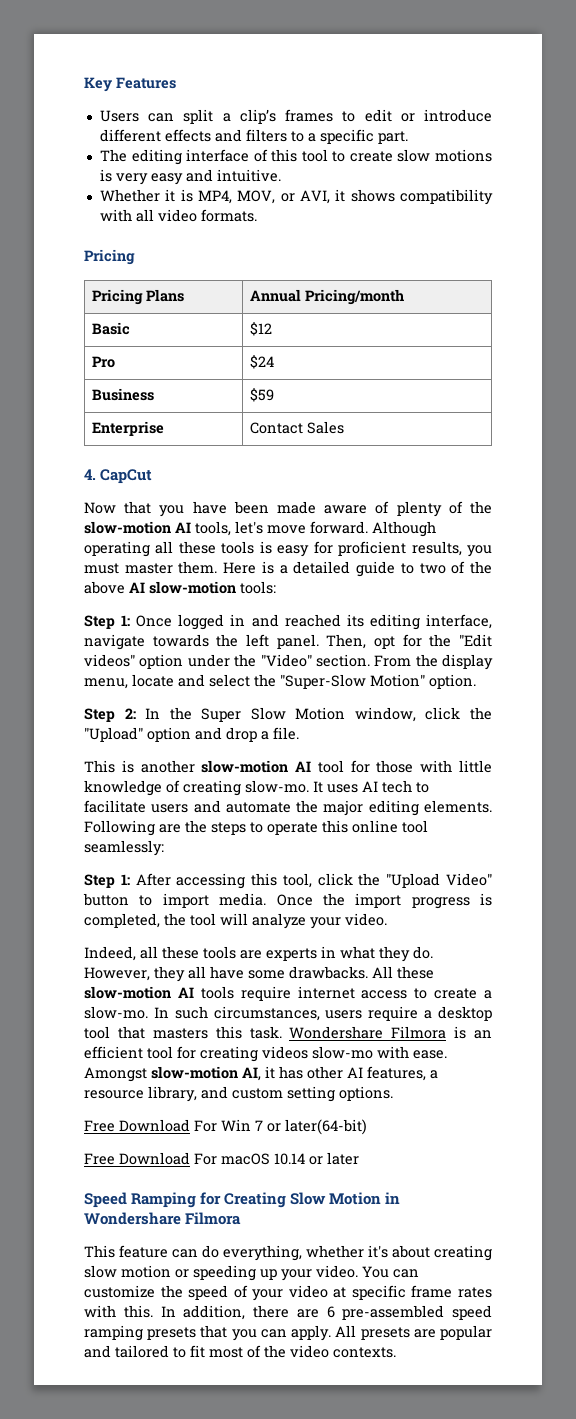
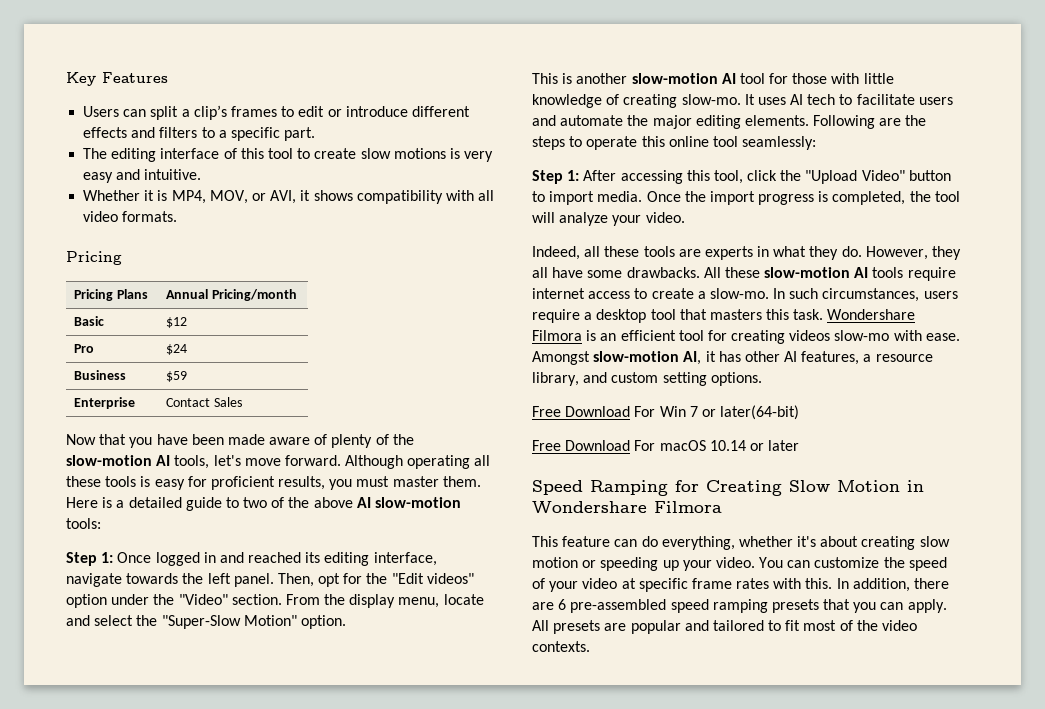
[84,469,153,484] // 4. CapCut -> (243, 402) none
[84,707,492,722] [84,727,299,742] // Step 2: In the Super Slow Motion window, click the "Upload" option and drop a file. -> (346, 622) none

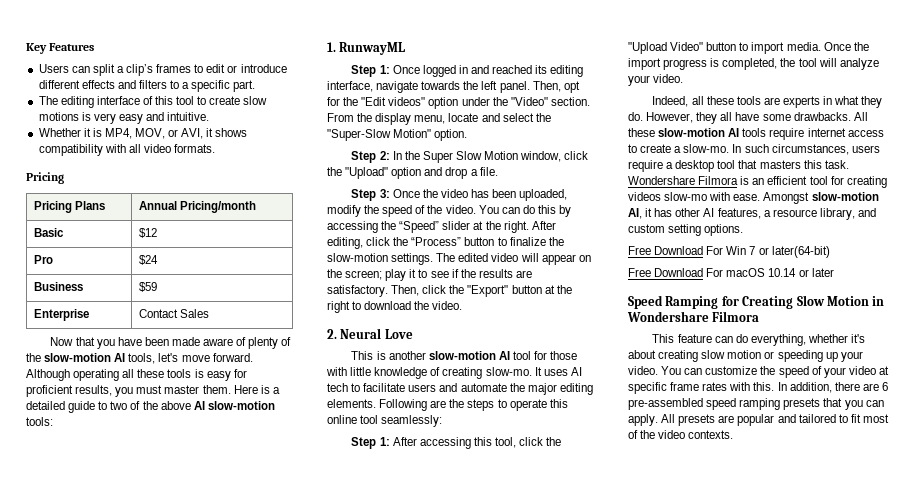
(101, 523) none -> [327,42,406,55] // 1. RunwayML
(346, 622) none -> [351,151,589,163] [327,167,498,179] [351,189,568,201] [327,205,572,217] [327,221,556,233] [327,237,564,249] [327,253,591,265] [327,269,532,281] [327,285,572,297] [327,301,463,313] [327,328,413,339] // Step 2: In the Super Slow Motion window, click the "Upload" option and drop a file. // Step 3: Once the video has been uploaded, modify the speed of the video. You can do this by accessing the “Speed” slider at the right. After editing, click the “Process” button to finalize the slow-motion settings. The edited video will appear on the screen; play it to see if the results are satisfactory. Then, click the "Export" button at the right to download the video. // 2. Neural Love

